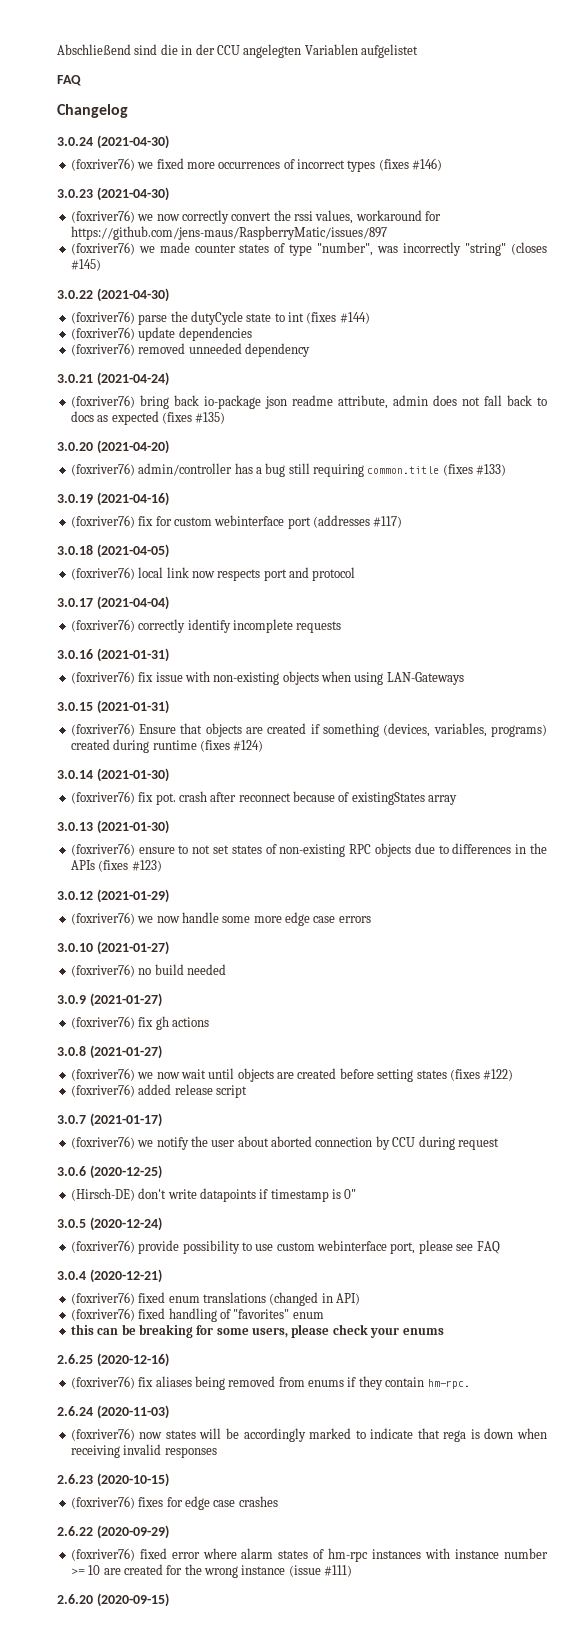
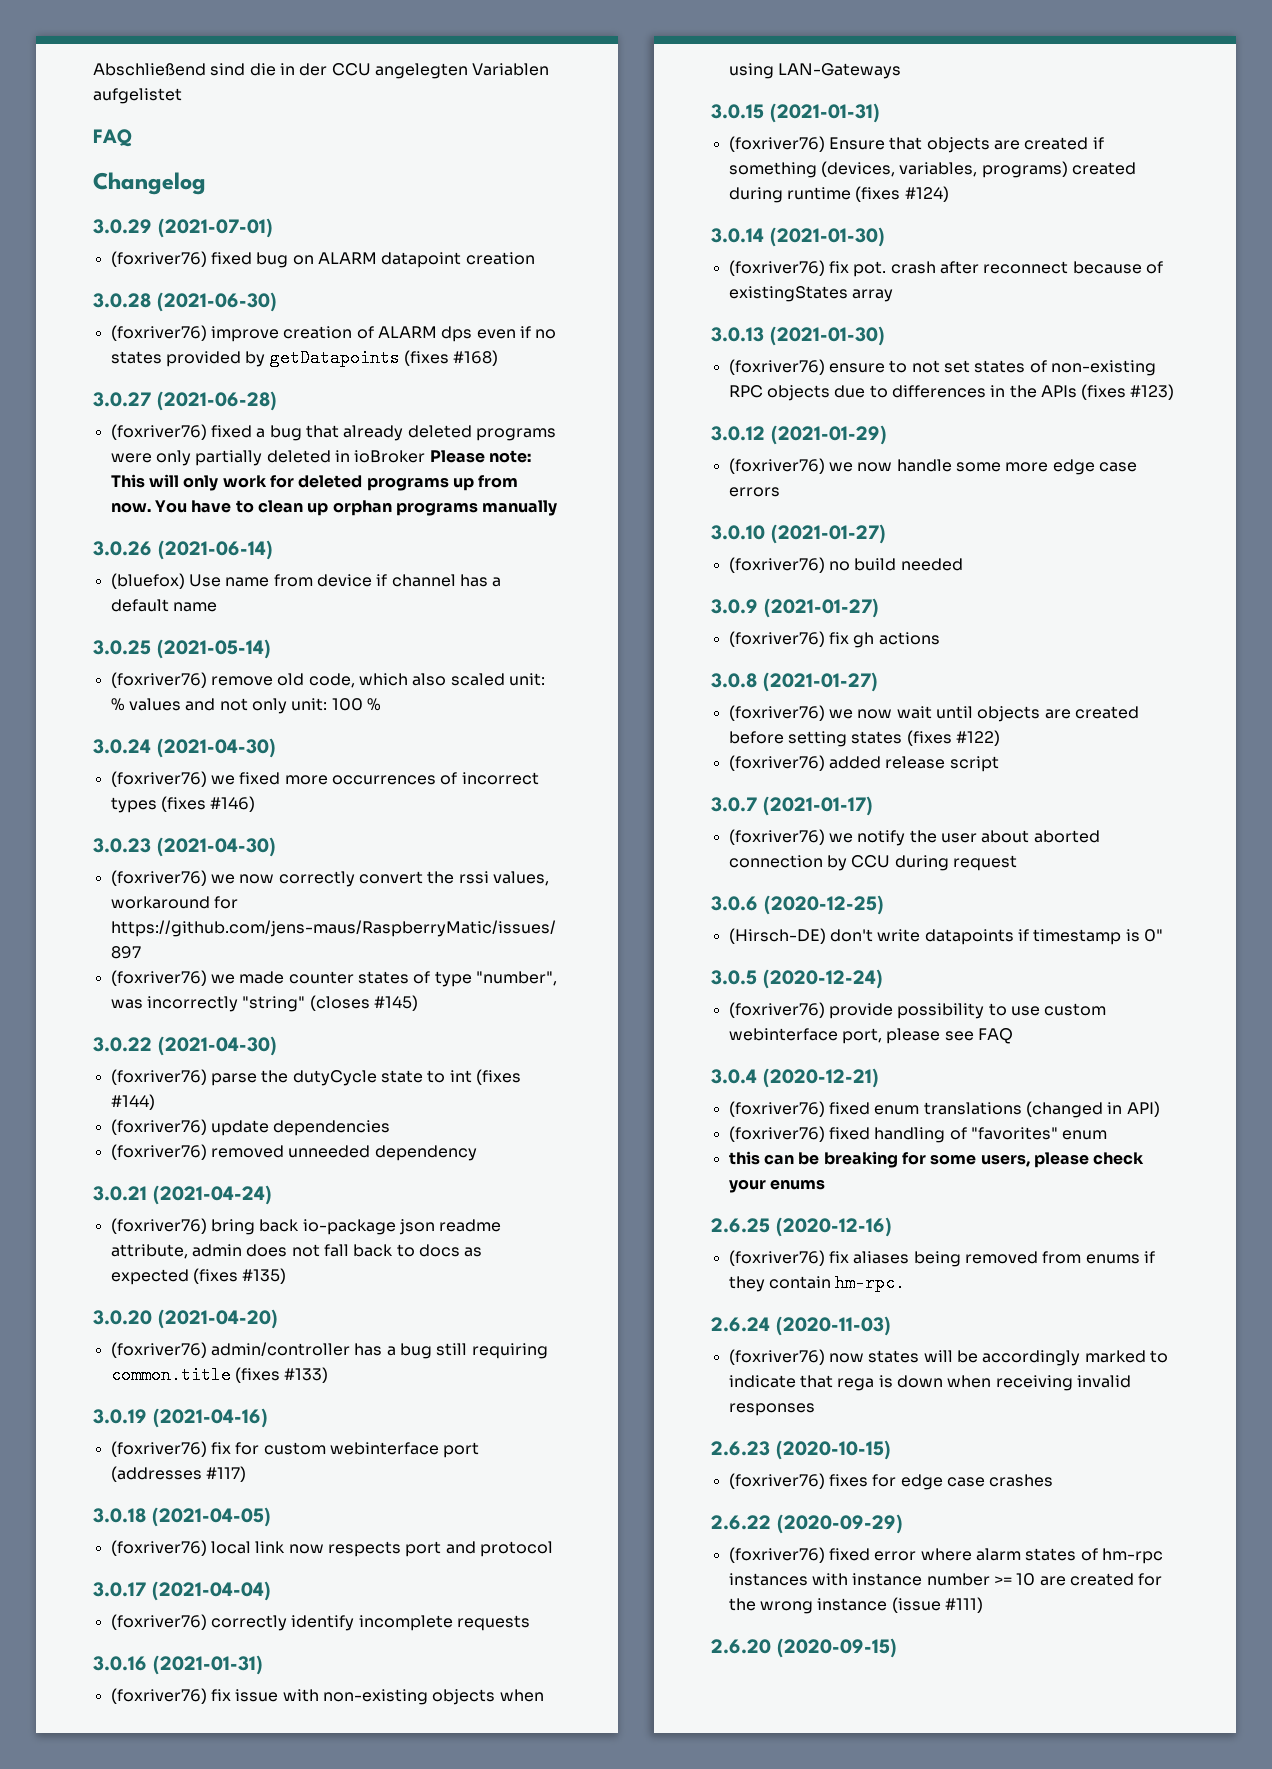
(128, 111) none -> [93,218,273,238] [110,251,535,268] [93,292,277,312] [110,325,557,342] [110,349,499,367] [93,391,277,411] [110,424,556,441] [110,450,531,466] [110,474,519,491] [110,500,558,516] [93,540,273,560] [110,573,502,589] [110,599,217,612] [93,639,271,659] [110,672,545,688] [110,698,381,714] // 3.0.29 (2021-07-01) // (foxriver76) fixed bug on ALARM datapoint creation // 3.0.28 (2021-06-30) // (foxriver76) improve creation of ALARM dps even if no states provided by getDatapoints (fixes #168) // 3.0.27 (2021-06-28) // (foxriver76) fixed a bug that already deleted programs were only partially deleted in ioBroker Please note: This will only work for deleted programs up from now. You have to clean up orphan programs manually // 3.0.26 (2021-06-14) // (bluefox) Use name from device if channel has a default name // 3.0.25 (2021-05-14) // (foxriver76) remove old code, which also scaled unit: % values and not only unit: 100 %

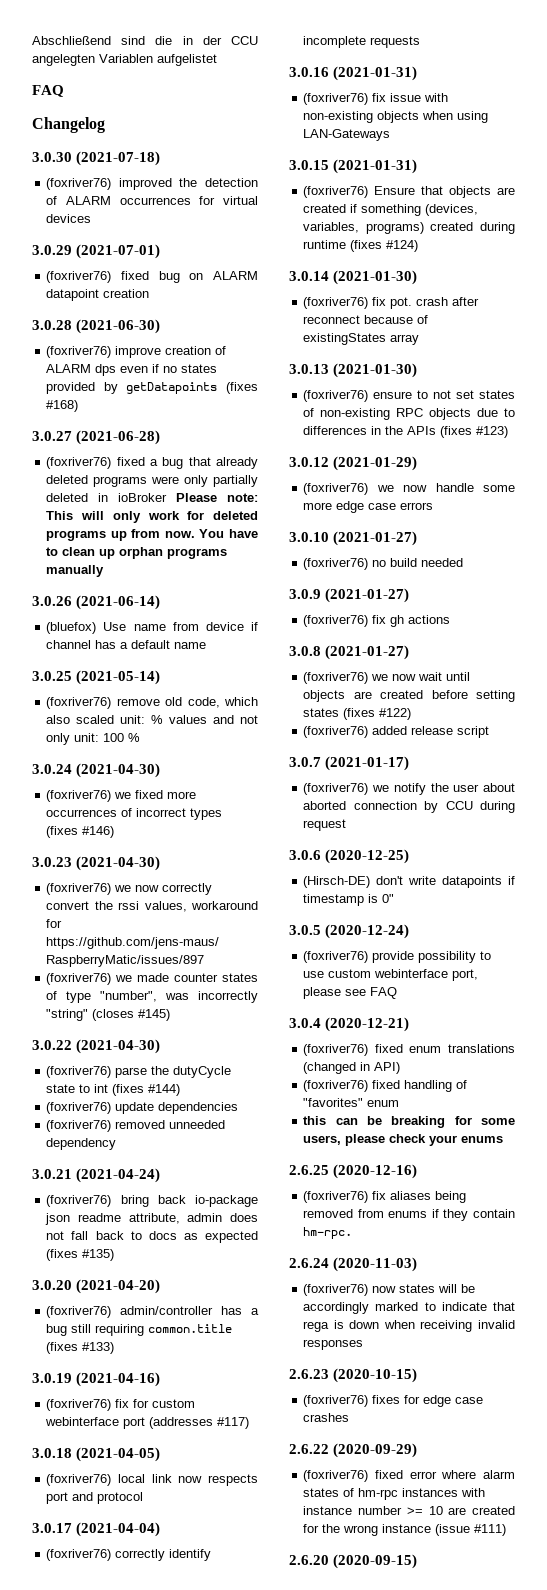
(206, 183) none -> [32,151,161,166] [46,178,258,190] [46,196,258,205] [46,214,92,223] // 3.0.30 (2021-07-18) // (foxriver76) improved the detection of ALARM occurrences for virtual devices

